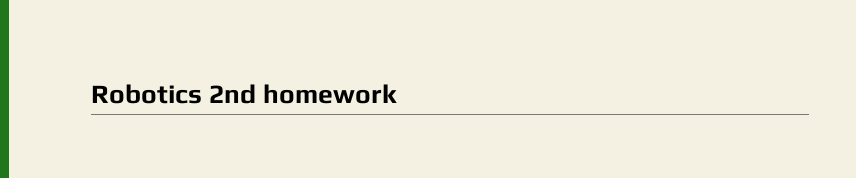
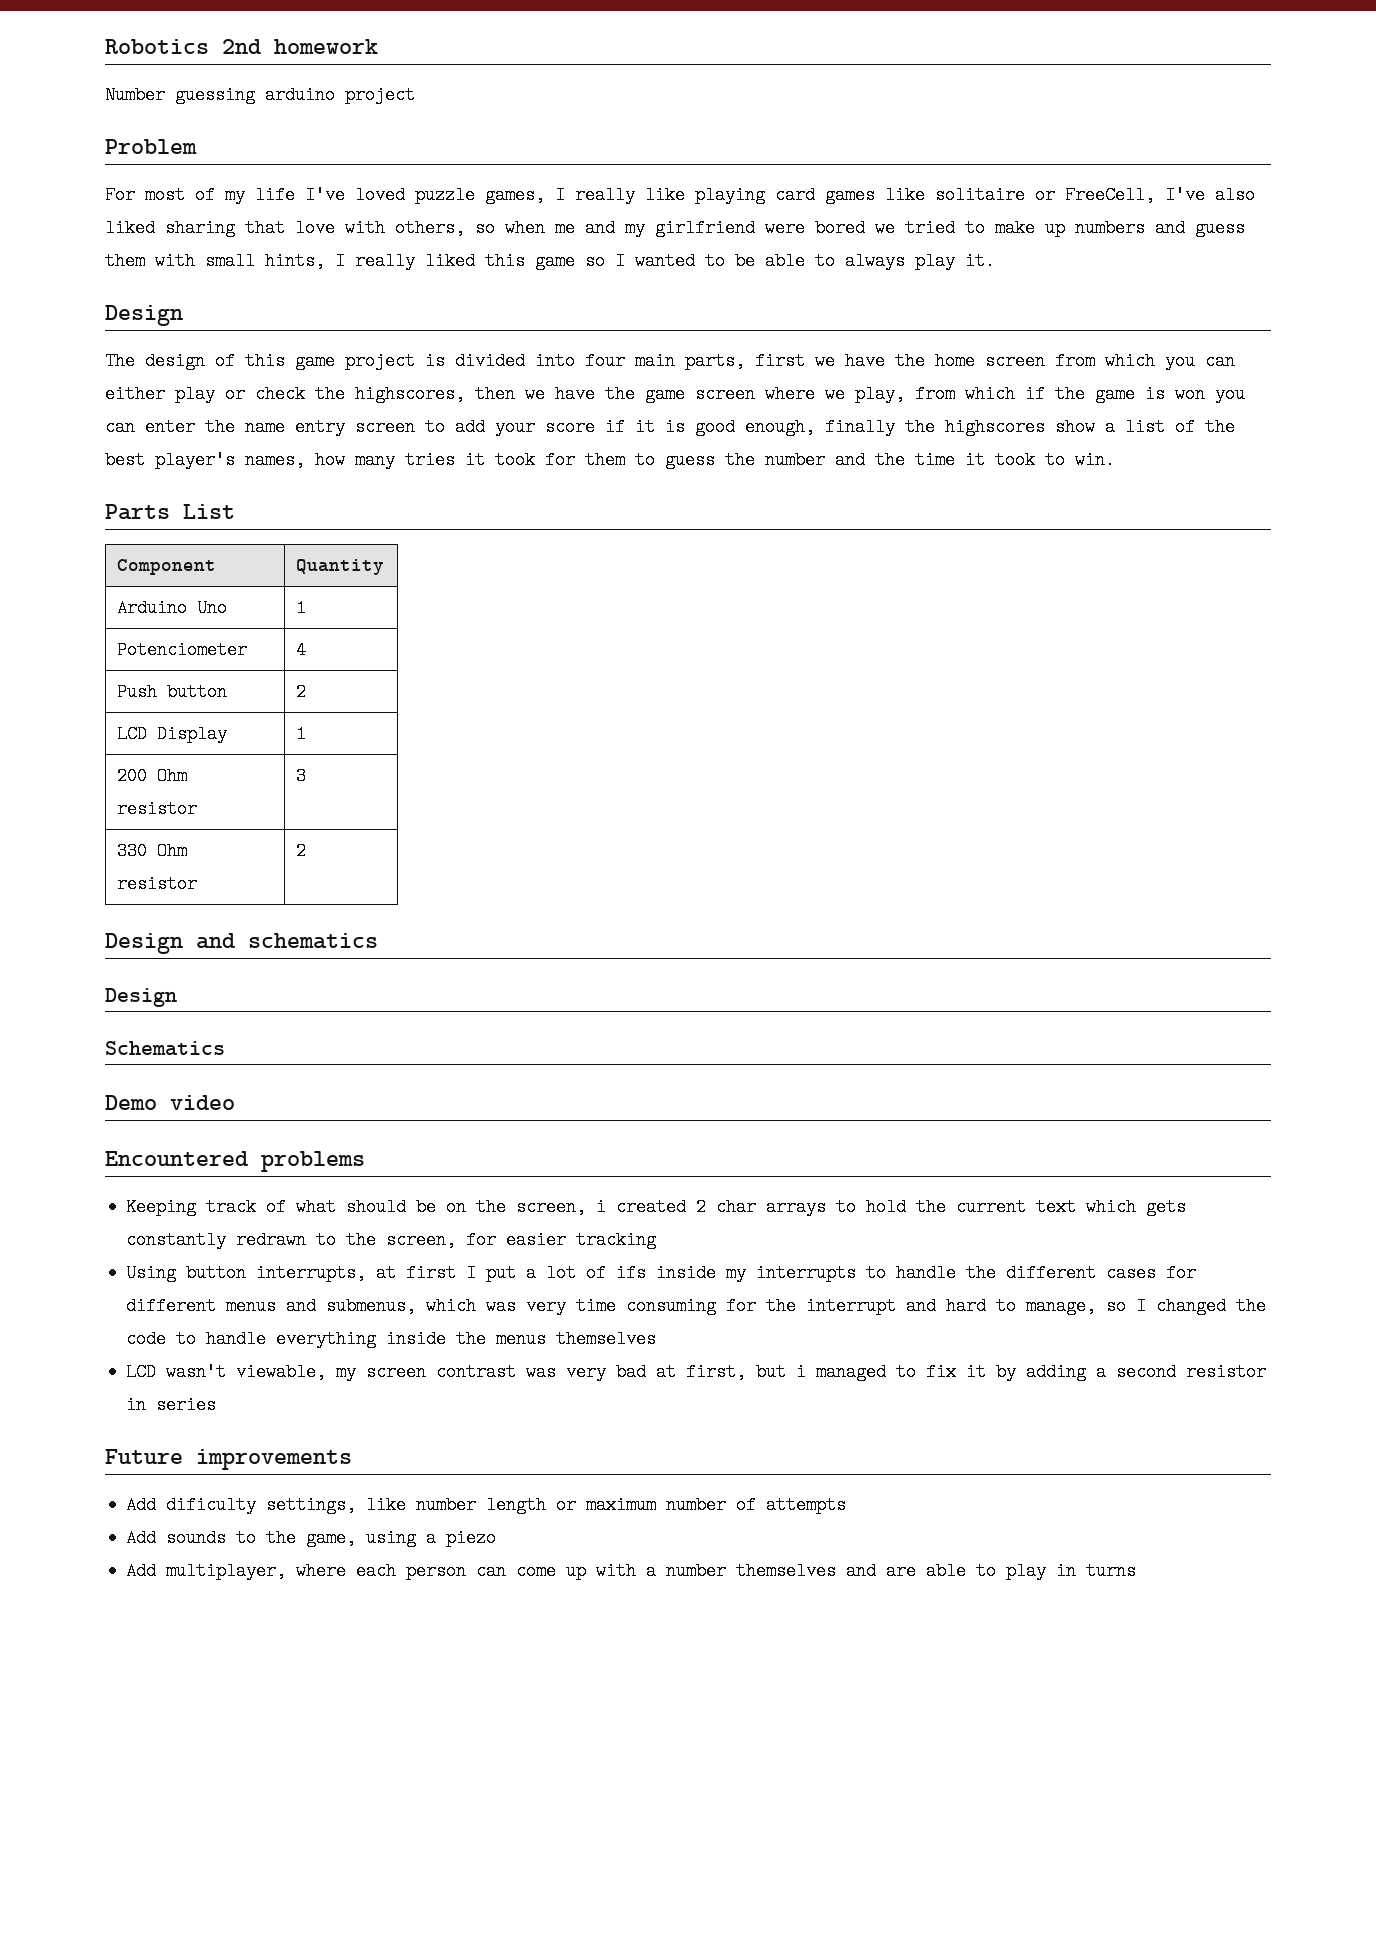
(398, 94) none -> [105,86,415,104] [105,139,197,154] [105,186,1255,204] [105,219,1245,237] [105,252,995,270] [105,305,183,326] [105,352,1235,370] [105,385,1245,403] [105,418,1235,436] [105,451,1115,469] [105,504,235,520] [117,559,217,575] [296,559,385,575] [117,599,228,617] [296,599,307,617] [117,641,248,659] [296,641,307,659] [117,683,228,701] [296,683,307,701] [117,725,228,743] [296,725,307,743] [117,767,188,785] [117,800,198,818] [296,767,307,785] [117,842,188,860] [117,875,198,893] [296,842,307,860] [105,933,378,954] [105,988,177,1007] [105,1041,225,1056] [105,1095,235,1110] [105,1151,365,1172] [126,1198,1187,1216] [126,1231,657,1249] [126,1264,1197,1282] [126,1297,1267,1315] [126,1330,657,1348] [126,1363,1267,1381] [126,1396,217,1414] [105,1449,352,1470] [126,1496,847,1514] [126,1529,497,1547] [126,1562,1137,1580] // Number guessing arduino project // Problem // For most of my life I've loved puzzle games, I really like playing card games like solitaire or FreeCell, I've also liked sharing that love with others, so when me and my girlfriend were bored we tried to make up numbers and guess them with small hints, I really liked this game so I wanted to be able to always play it. // Design // The design of this game project is divided into four main parts, first we have the home screen from which you can either play or check the highscores, then we have the game screen where we play, from which if the game is won you can enter the name entry screen to add your score if it is good enough, finally the highscores show a list of the best player's names, how many tries it took for them to guess the number and the time it took to win. // Parts List // Component | Quantity // Arduino Uno | 1 // Potenciometer | 4 // Push button | 2 // LCD Display | 1 // 200 Ohm resistor | 3 // 330 Ohm resistor | 2 // Design and schematics // Design // Schematics // Demo video // Encountered problems // Keeping track of what should be on the screen, i created 2 char arrays to hold the current text which gets constantly redrawn to the screen, for easier tracking // Using button interrupts, at first I put a lot of ifs inside my interrupts to handle the different cases for different menus and submenus, which was very time consuming for the interrupt and hard to manage, so I changed the code to handle everything inside the menus themselves // LCD wasn't viewable, my screen contrast was very bad at first, but i managed to fix it by adding a second resistor in series // Future improvements // Add dificulty settings, like number length or maximum number of attempts // Add sounds to the game, using a piezo // Add multiplayer, where each person can come up with a number themselves and are able to play in turns

